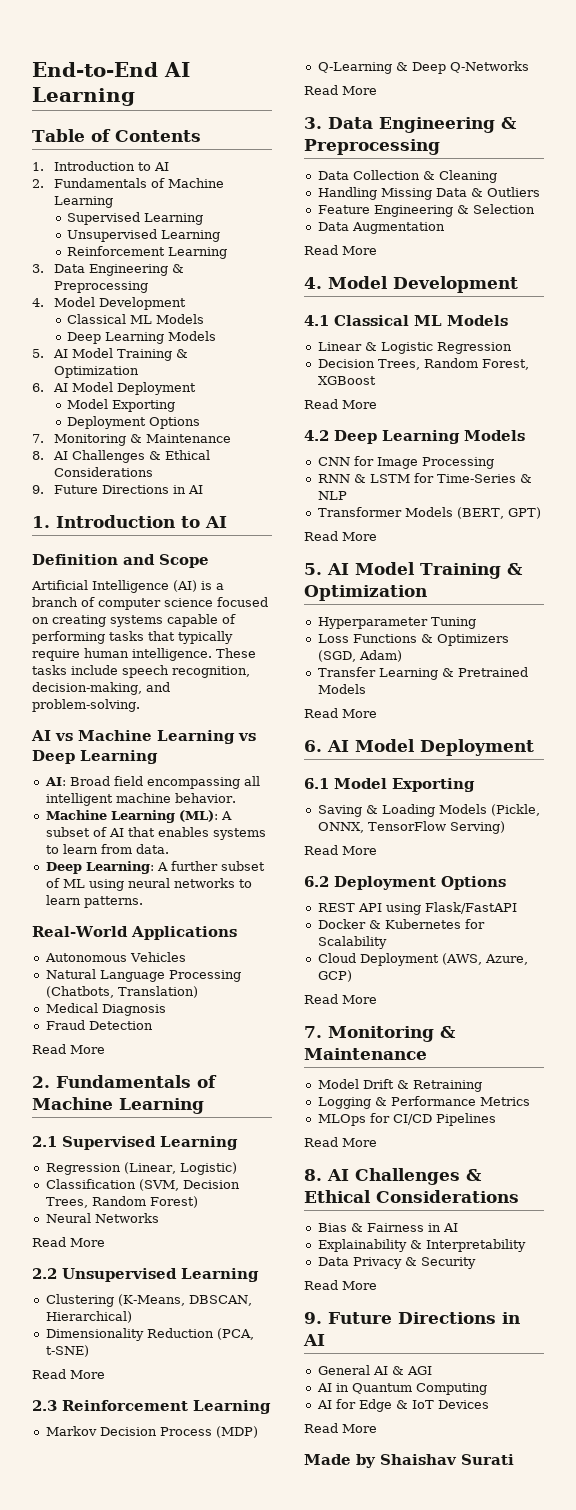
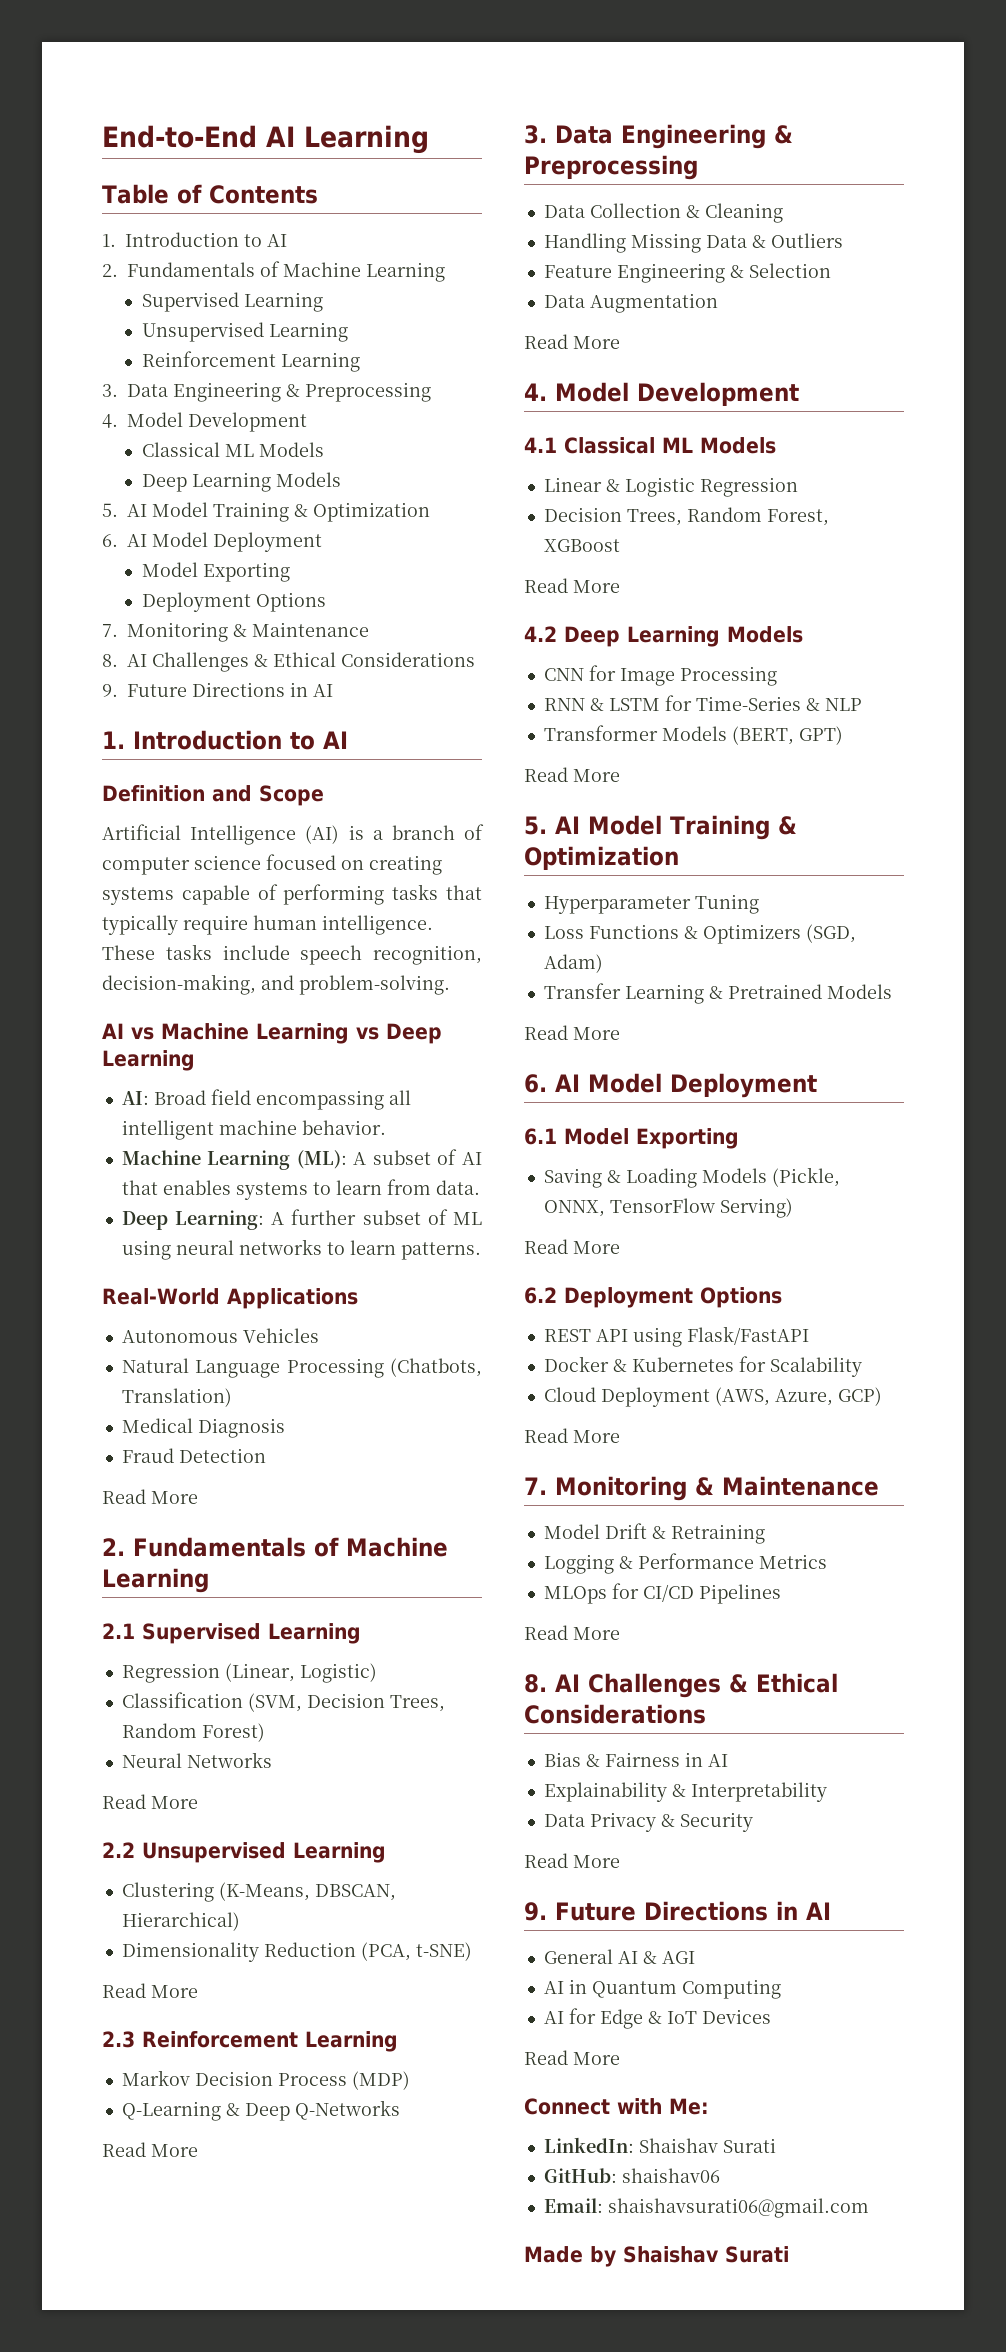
(377, 1428) none -> [524,2098,709,2115] [543,2137,776,2153] [543,2168,720,2183] [543,2198,869,2218] // Connect with Me: // LinkedIn: Shaishav Surati // GitHub: shaishav06 // Email: shaishavsurati06@gmail.com

